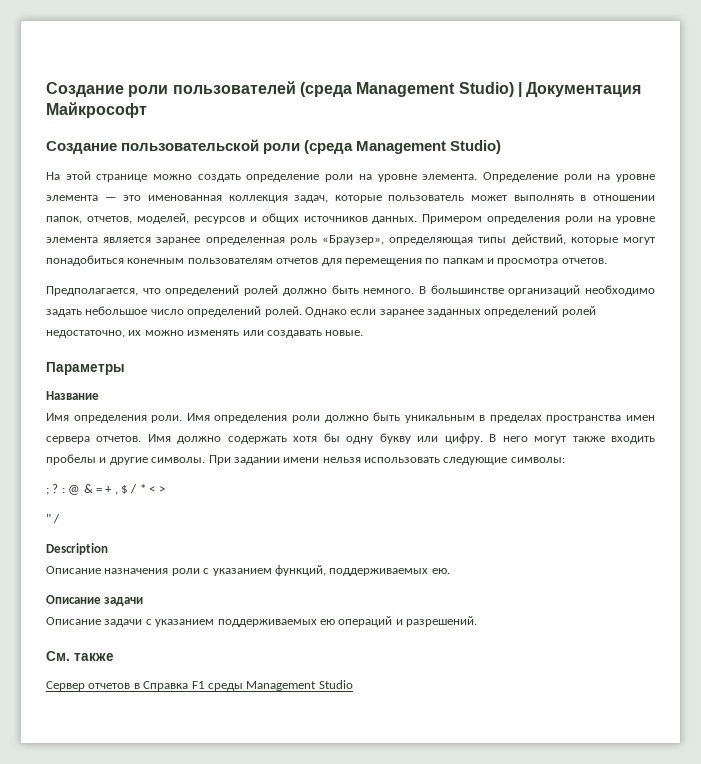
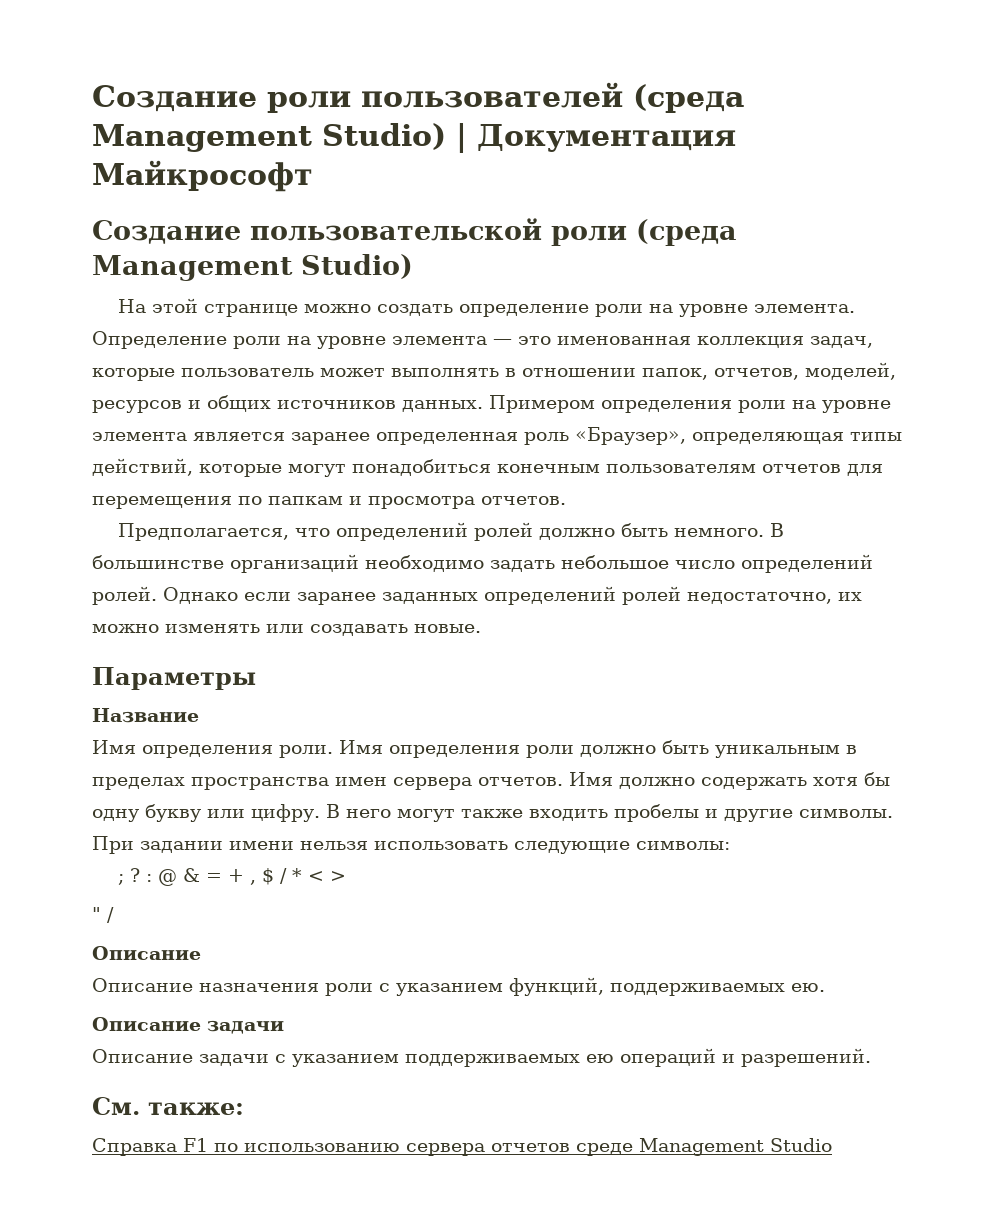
[46,543,108,555] Description -> [92,946,201,960] Описание
[74,653,114,661] [46,681,243,691] также // Сервер отчетов в Справка F1 среды -> [148,1102,244,1115] [92,1138,633,1156] также: // Справка F1 по использованию сервера отчетов среде

